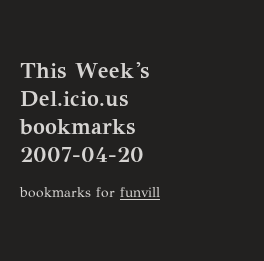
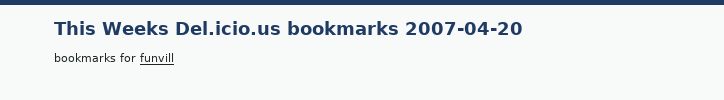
[75,62,149,79] Week's -> [102,21,169,35] Weeks

